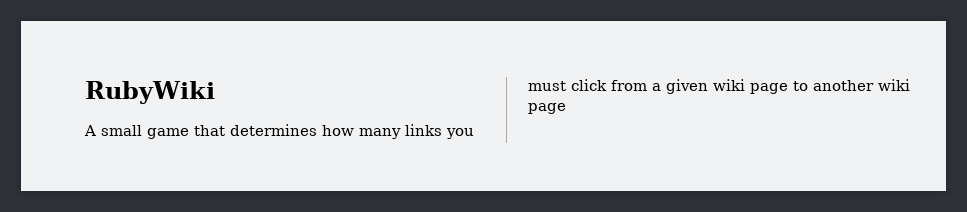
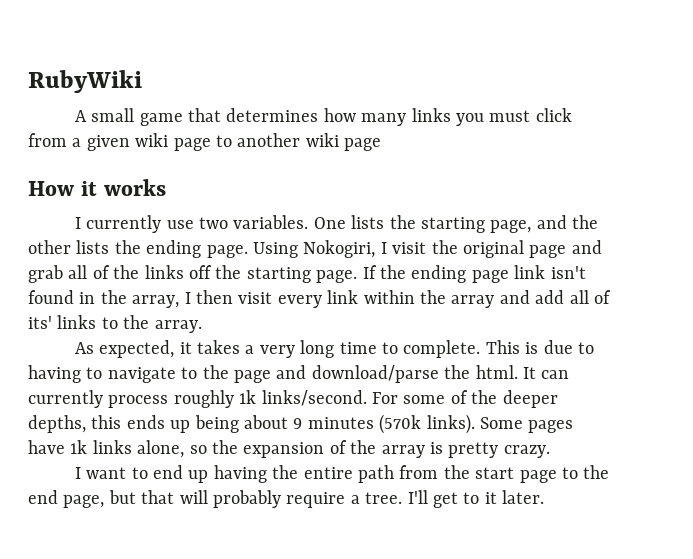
(566, 108) none -> [28,179,166,196] [74,215,599,233] [28,240,602,258] [28,265,586,283] [28,290,611,308] [28,315,202,333] [74,340,594,358] [28,365,570,383] [28,390,558,408] [28,414,574,434] [28,440,550,458] [74,465,610,483] [28,490,545,508] // How it works // I currently use two variables. One lists the starting page, and the other lists the ending page. Using Nokogiri, I visit the original page and grab all of the links off the starting page. If the ending page link isn't found in the array, I then visit every link within the array and add all of its' links to the array. // As expected, it takes a very long time to complete. This is due to having to navigate to the page and download/parse the html. It can currently process roughly 1k links/second. For some of the deeper depths, this ends up being about 9 minutes (570k links). Some pages have 1k links alone, so the expansion of the array is pretty crazy. // I want to end up having the entire path from the start page to the end page, but that will probably require a tree. I'll get to it later.

